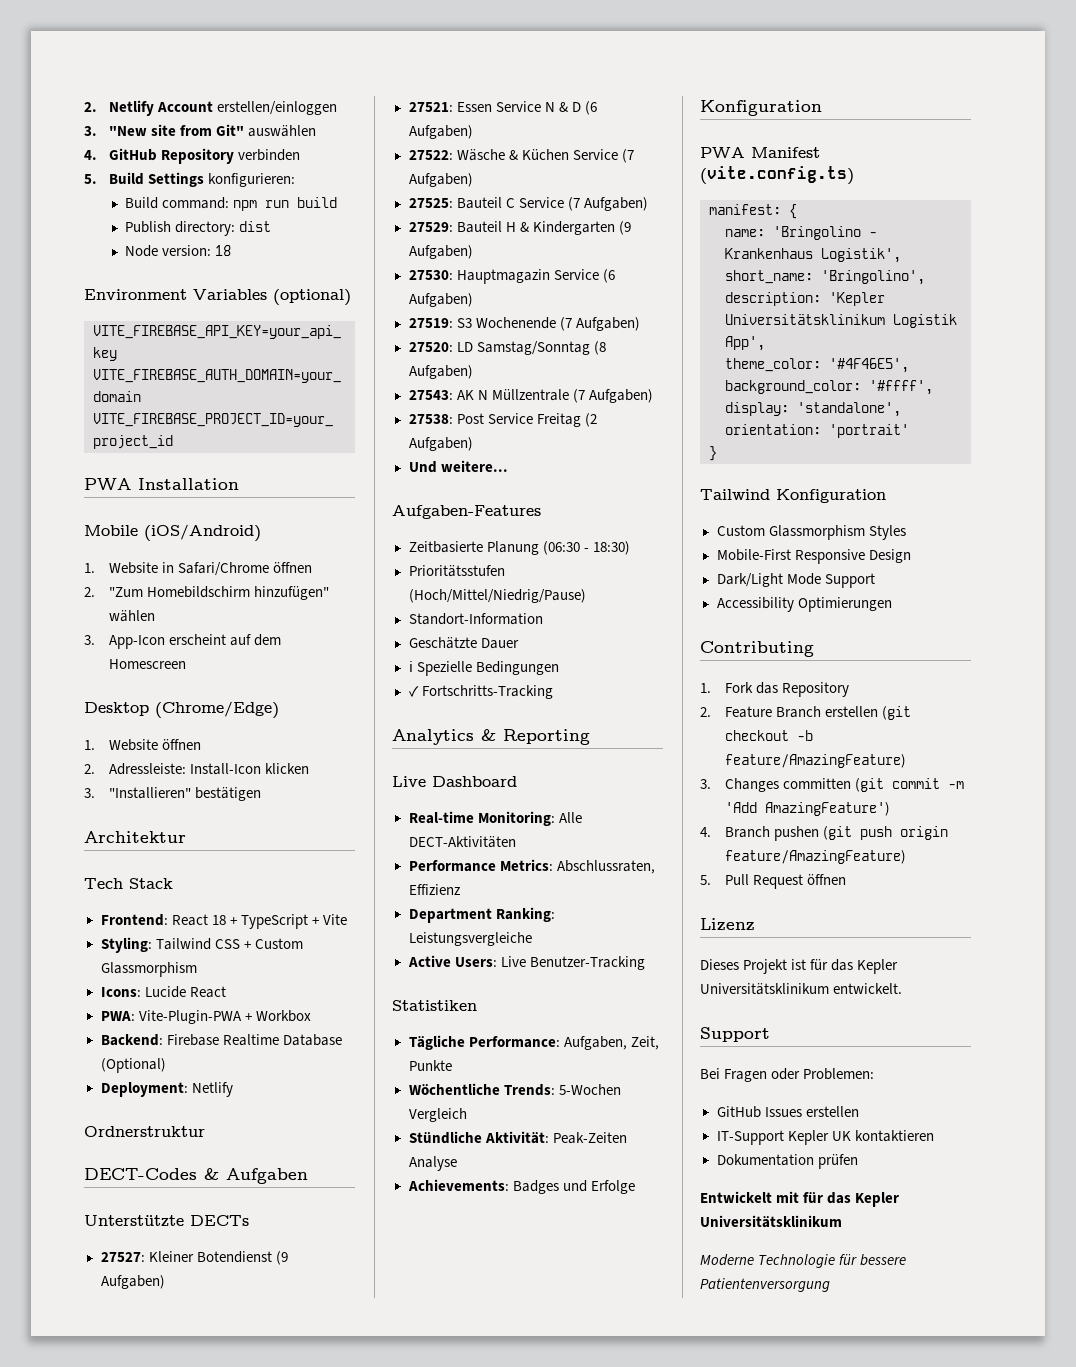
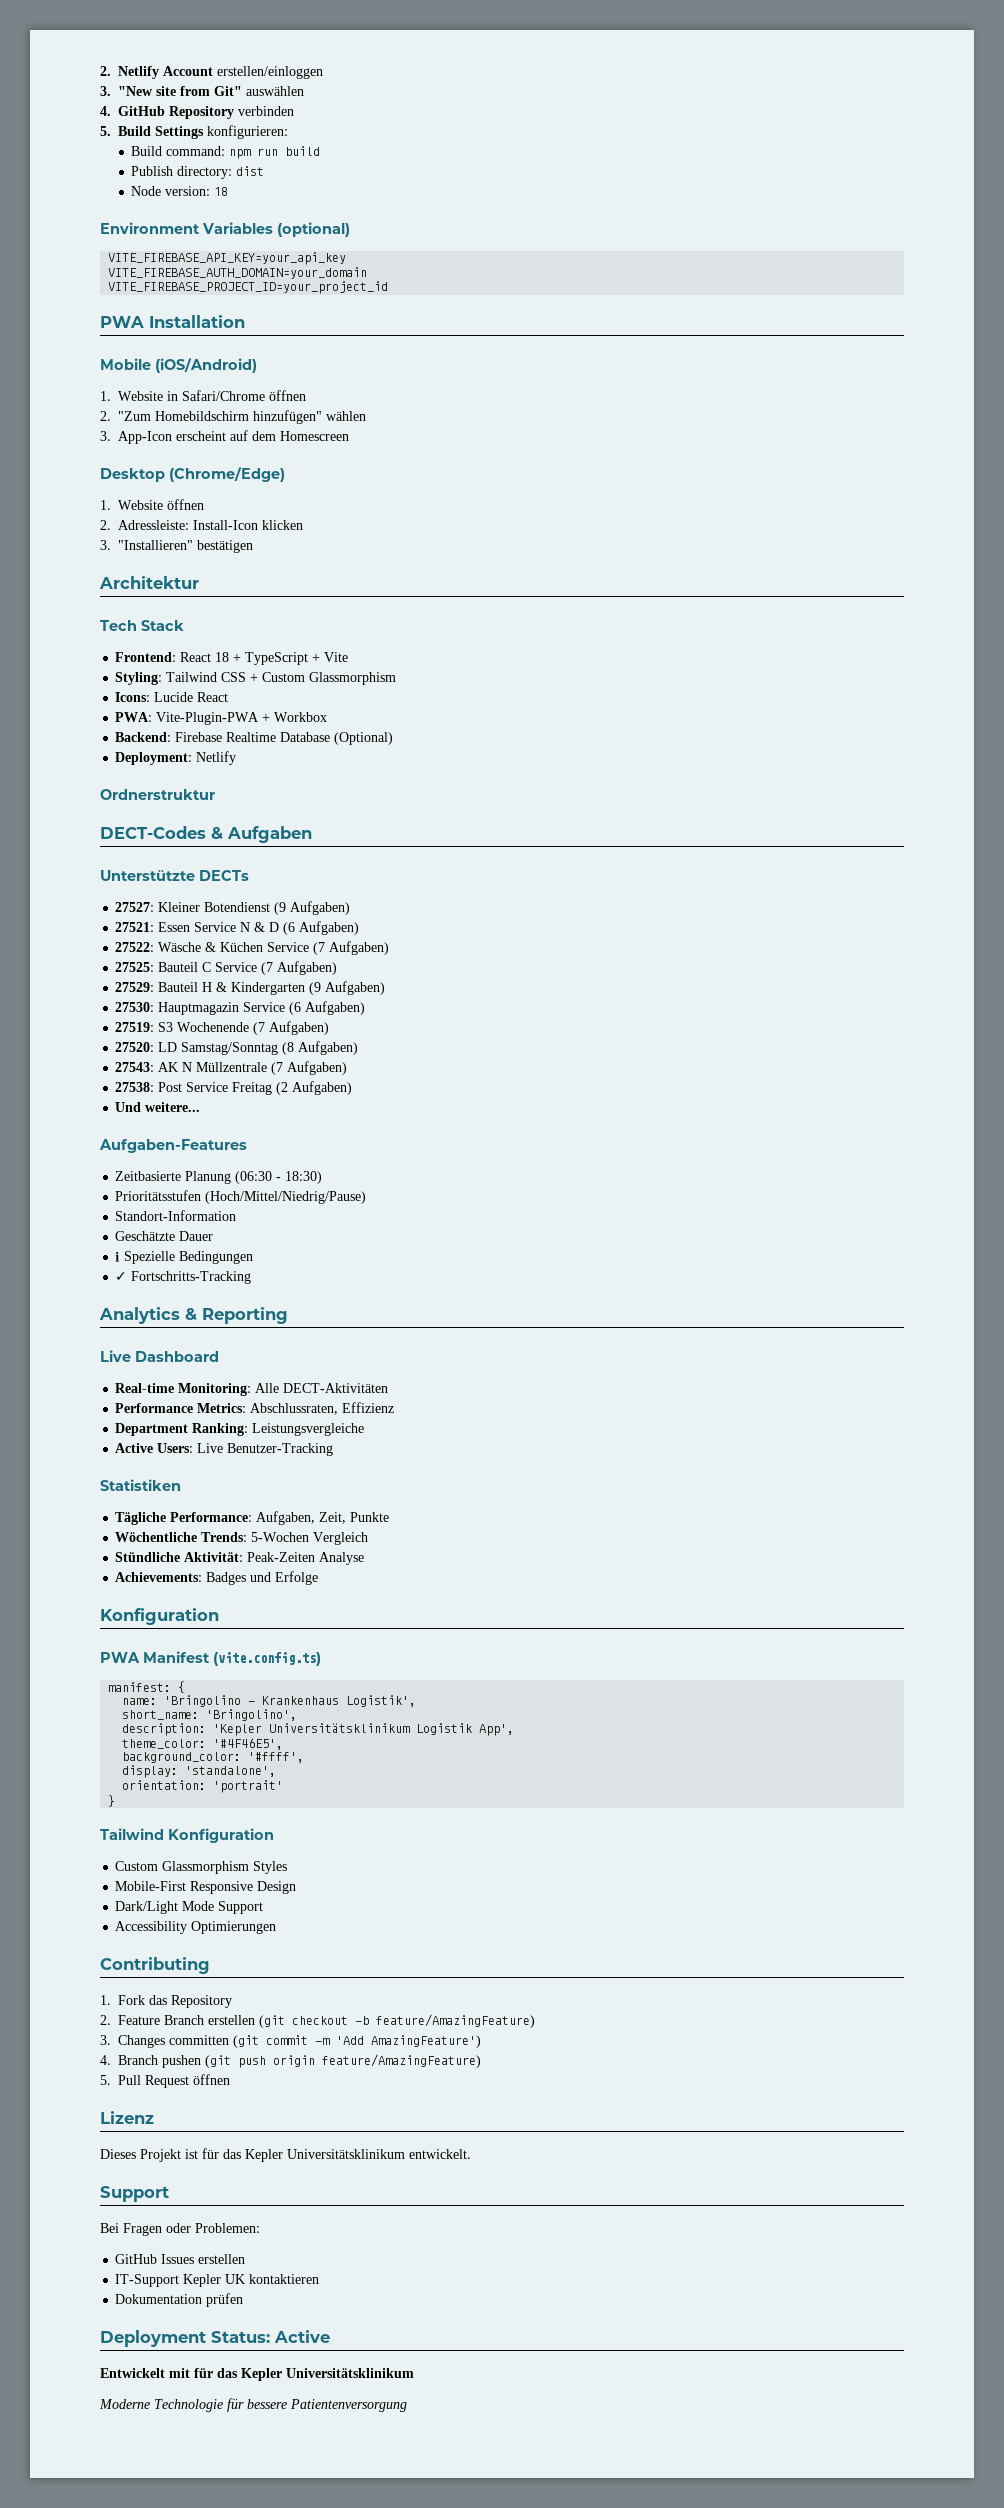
(858, 1161) none -> [100,2330,330,2347] // Deployment Status: Active

